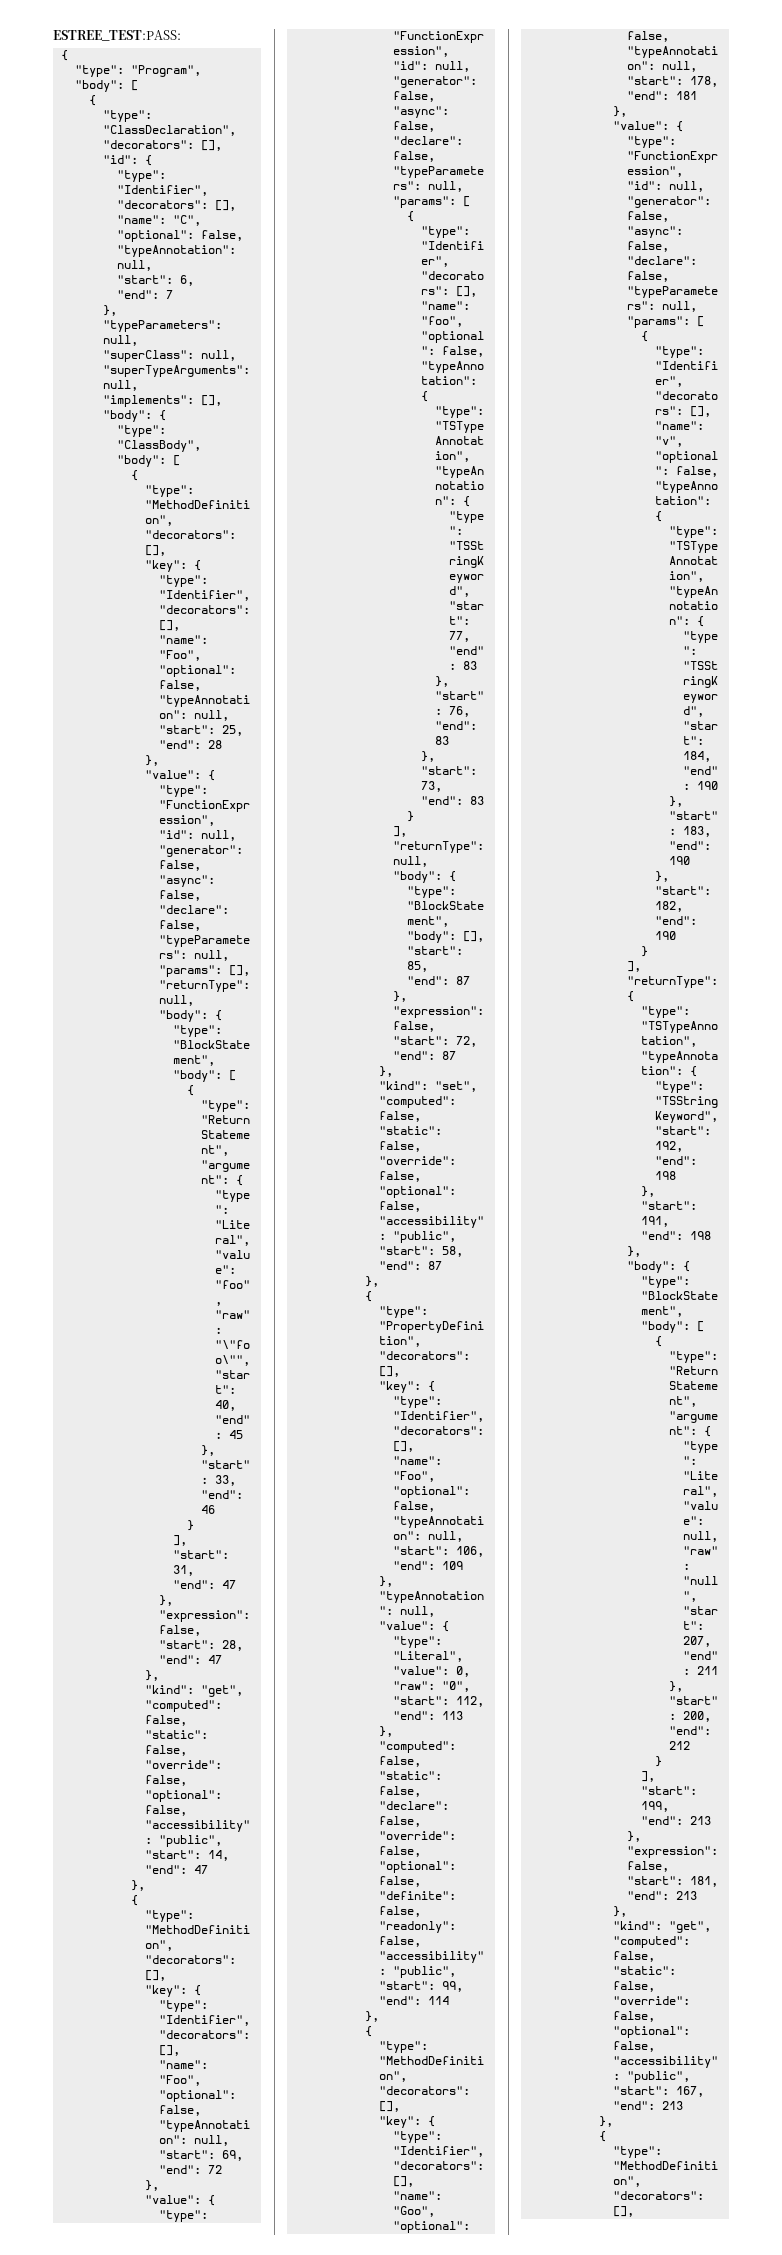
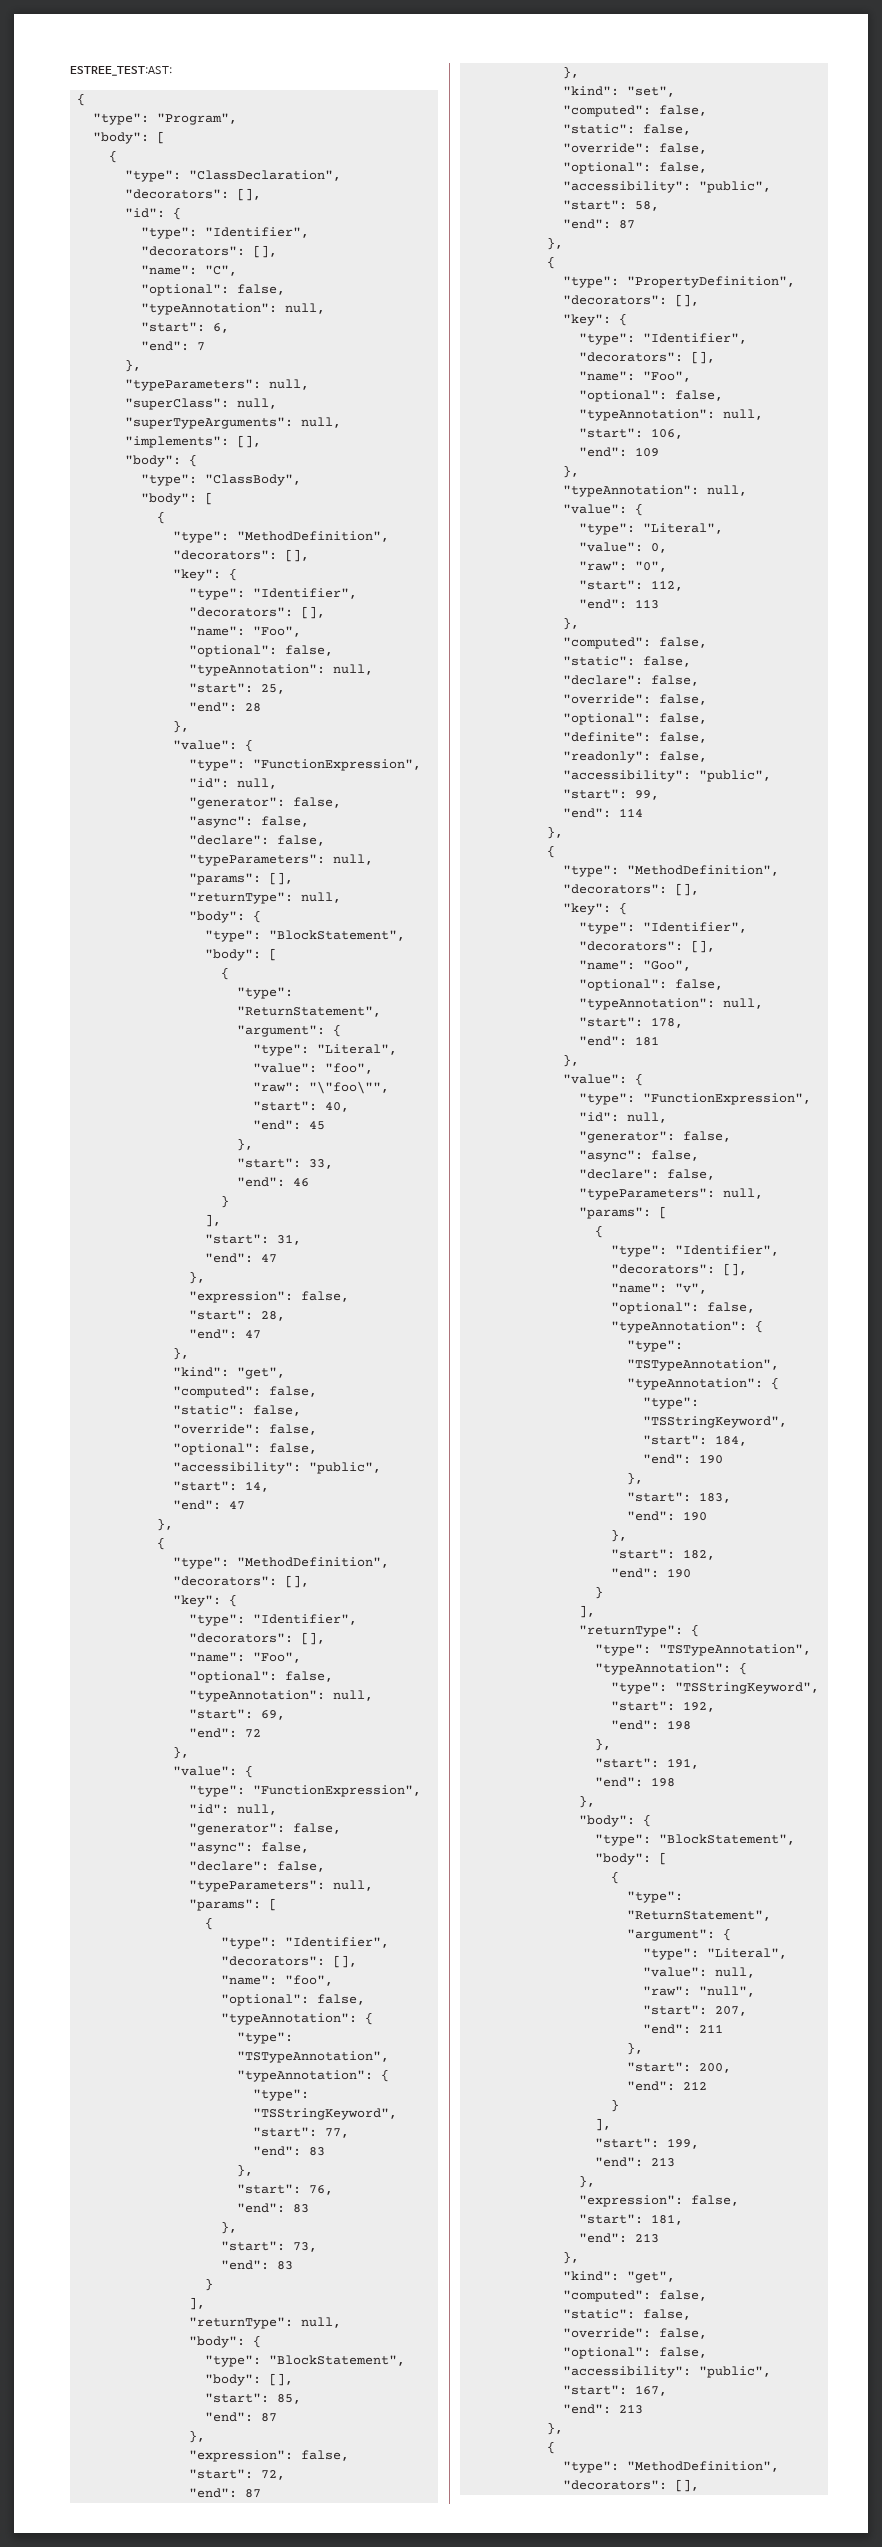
[53,30,181,41] ESTREE_TEST:PASS: -> [70,66,172,76] ESTREE_TEST:AST:

